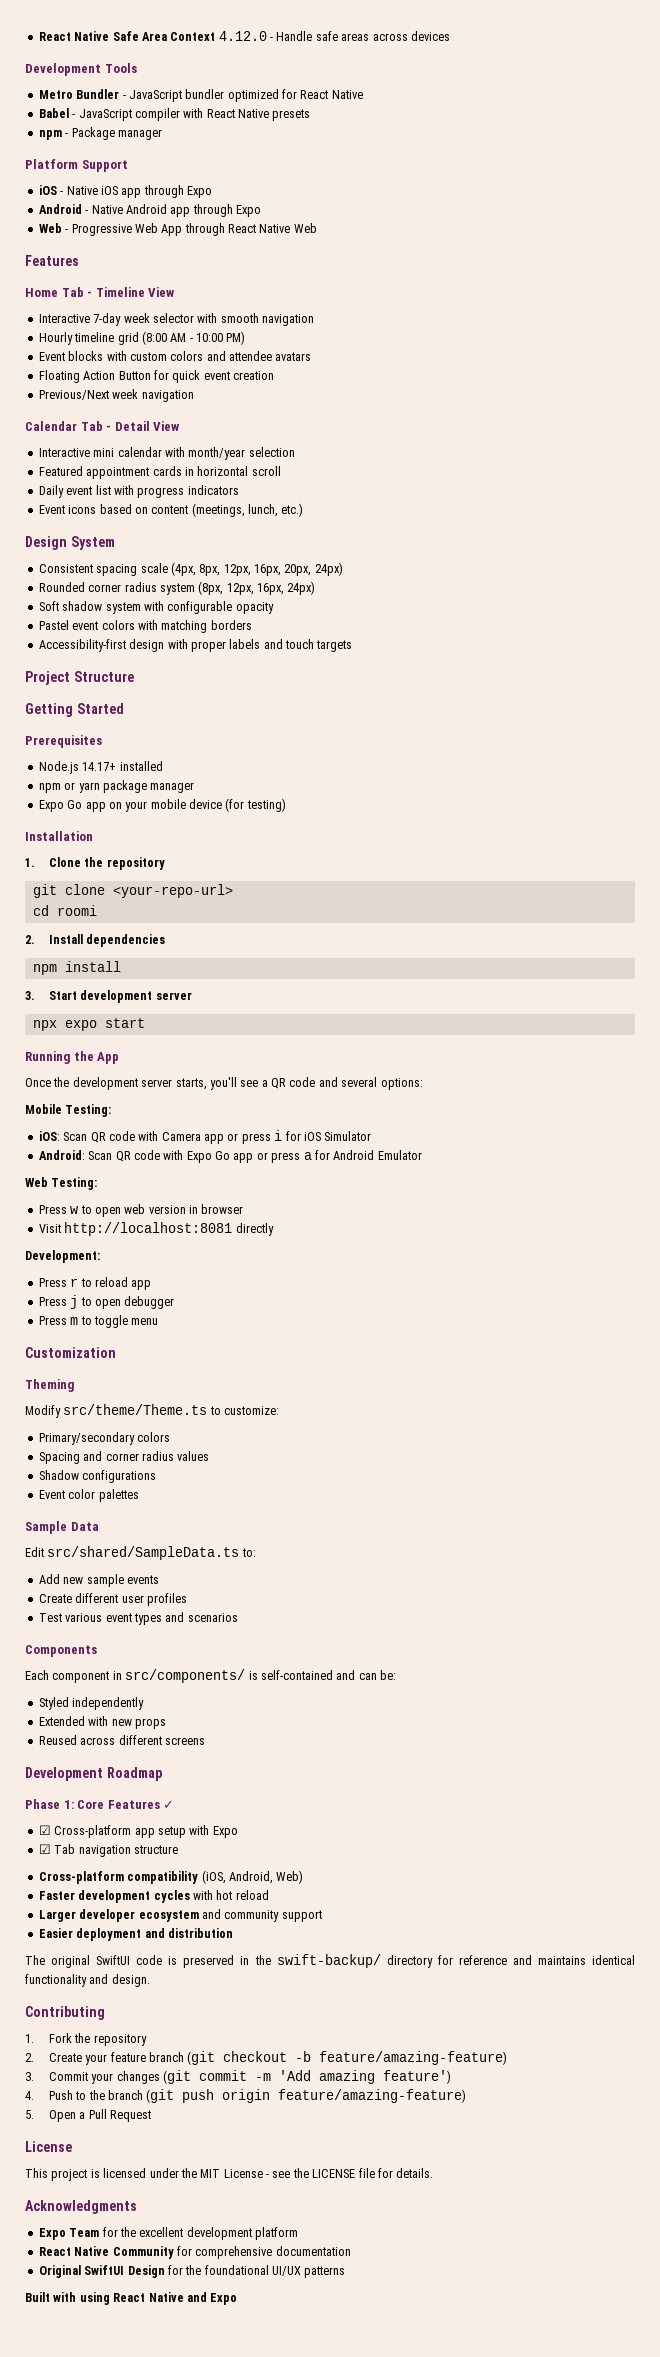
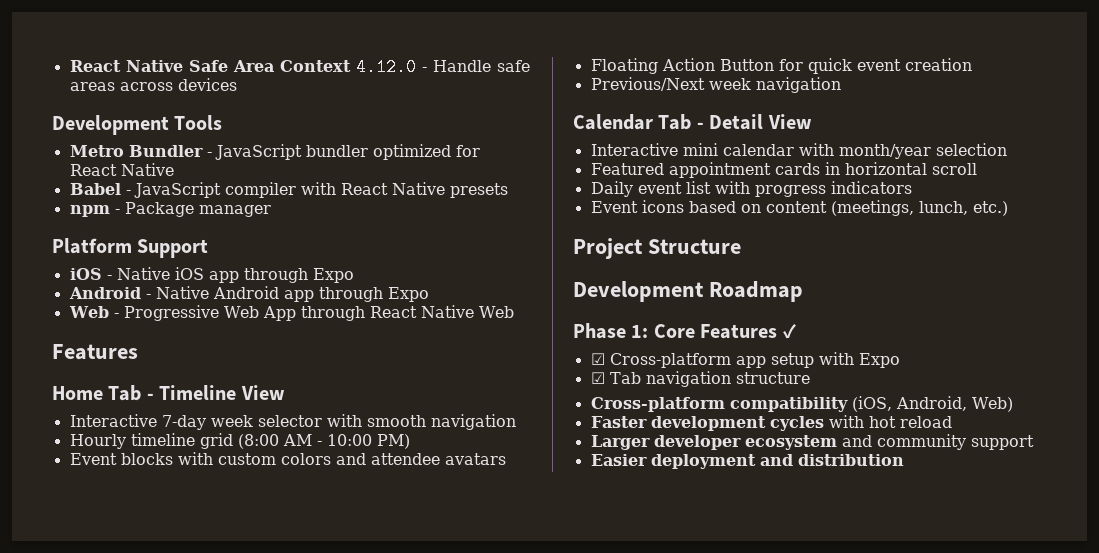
[25,536,115,550] [38,562,343,576] [38,581,316,595] [38,601,274,614] [38,620,252,633] [38,639,353,652] [25,671,134,685] [25,703,124,717] [25,735,102,748] [38,761,163,774] [38,780,195,793] [38,798,286,812] [25,831,93,841] [25,857,165,870] [32,884,233,898] [32,905,97,916] [25,934,166,947] [32,961,121,975] [25,990,192,1003] [32,1018,145,1031] [25,1051,120,1064] [25,1077,423,1090] [25,1104,112,1117] [38,1130,372,1144] [38,1150,422,1163] [25,1177,98,1190] [38,1204,244,1217] [38,1222,274,1236] [25,1250,100,1263] [38,1277,152,1290] [38,1295,175,1309] [38,1315,159,1328] [25,1347,116,1358] [25,1379,74,1392] [25,1404,280,1418] [38,1432,171,1445] [38,1451,210,1464] [38,1470,157,1483] [38,1489,139,1502] [25,1521,99,1534] [25,1546,256,1560] [38,1574,159,1587] [38,1593,187,1606] [38,1612,238,1625] [25,1645,97,1657] [25,1669,396,1683] [38,1697,145,1710] [38,1716,166,1729] [38,1735,205,1745] Design System // Consistent spacing scale (4px, 8px, 12px, 16px, 20px, 24px) // Rounded corner radius system (8px, 12px, 16px, 24px) // Soft shadow system with configurable opacity // Pastel event colors with matching borders // Accessibility-first design with proper labels and touch targets // Project Structure // Getting Started // Prerequisites // Node.js 14.17+ installed // npm or yarn package manager // Expo Go app on your mobile device (for testing) // Installation // 1. Clone the repository // git clone <your-repo-url> // cd roomi // 2. Install dependencies // npm install // 3. Start development server // npx expo start // Running the App // Once the development server starts, you'll see a QR code and several options: // Mobile Testing: // iOS: Scan QR code with Camera app or press i for iOS Simulator // Android: Scan QR code with Expo Go app or press a for Android Emulator // Web Testing: // Press w to open web version in browser // Visit http://localhost:8081 directly // Development: // Press r to reload app // Press j to open debugger // Press m to toggle menu // Customization // Theming // Modify src/theme/Theme.ts to customize: // Primary/secondary colors // Spacing and corner radius values // Shadow configurations // Event color palettes // Sample Data // Edit src/shared/SampleData.ts to: // Add new sample events // Create different user profiles // Test various event types and scenarios // Components // Each component in src/components/ is self-contained and can be: // Styled independently // Extended with new props // Reused across different screens -> [573,238,741,259] Project Structure
[25,1954,635,1968] [25,1974,150,1987] [25,2006,105,2020] [25,2033,147,2046] [25,2051,508,2065] [25,2070,452,2084] [25,2089,467,2103] [25,2109,152,2122] [25,2141,72,2152] [25,2168,434,2181] [25,2200,137,2214] [38,2227,298,2240] [38,2246,351,2259] [38,2265,346,2278] [25,2292,238,2305] // The original SwiftUI code is preserved in the swift-backup/ directory for reference and maintains identical functionality and design. // Contributing // 1. Fork the repository // 2. Create your feature branch (git checkout -b feature/amazing-feature) // 3. Commit your changes (git commit -m 'Add amazing feature') // 4. Push to the branch (git push origin feature/amazing-feature) // 5. Open a Pull Request // License // This project is licensed under the MIT License - see the LICENSE file for details. // Acknowledgments // Expo Team for the excellent development platform // React Native Community for comprehensive documentation // Original SwiftUI Design for the foundational UI/UX patterns // Built with using React Native and Expo -> (904, 460) none

